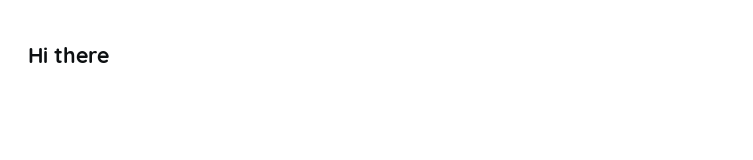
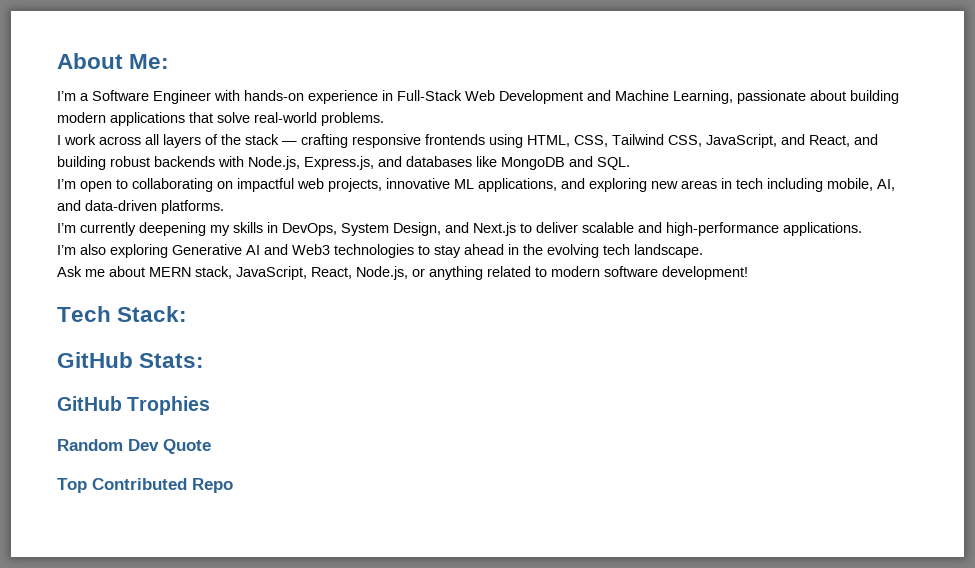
[28,47,109,63] Hi there -> [57,53,170,69] [57,90,899,104] [57,112,384,126] [57,134,878,148] [57,156,630,170] [57,178,895,192] [57,200,224,214] [57,222,862,236] [57,244,703,258] [57,266,748,280] [57,306,188,322] [57,352,205,368] [57,396,211,415] [57,439,211,454] [57,478,233,493] About Me: // I’m a Software Engineer with hands-on experience in Full-Stack Web Development and Machine Learning, passionate about building modern applications that solve real-world problems. // I work across all layers of the stack — crafting responsive frontends using HTML, CSS, Tailwind CSS, JavaScript, and React, and building robust backends with Node.js, Express.js, and databases like MongoDB and SQL. // I’m open to collaborating on impactful web projects, innovative ML applications, and exploring new areas in tech including mobile, AI, and data-driven platforms. // I’m currently deepening my skills in DevOps, System Design, and Next.js to deliver scalable and high-performance applications. // I’m also exploring Generative AI and Web3 technologies to stay ahead in the evolving tech landscape. // Ask me about MERN stack, JavaScript, React, Node.js, or anything related to modern software development! // Tech Stack: // GitHub Stats: // GitHub Trophies // Random Dev Quote // Top Contributed Repo

